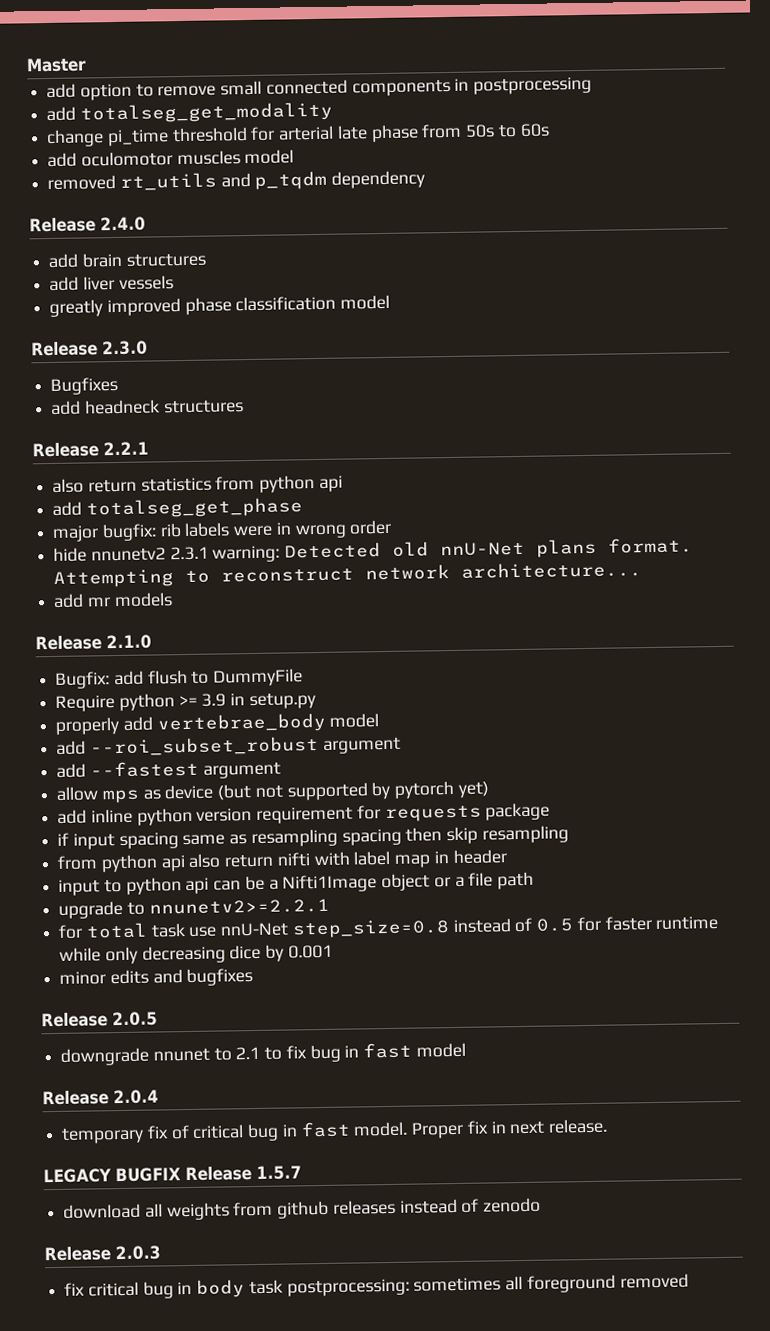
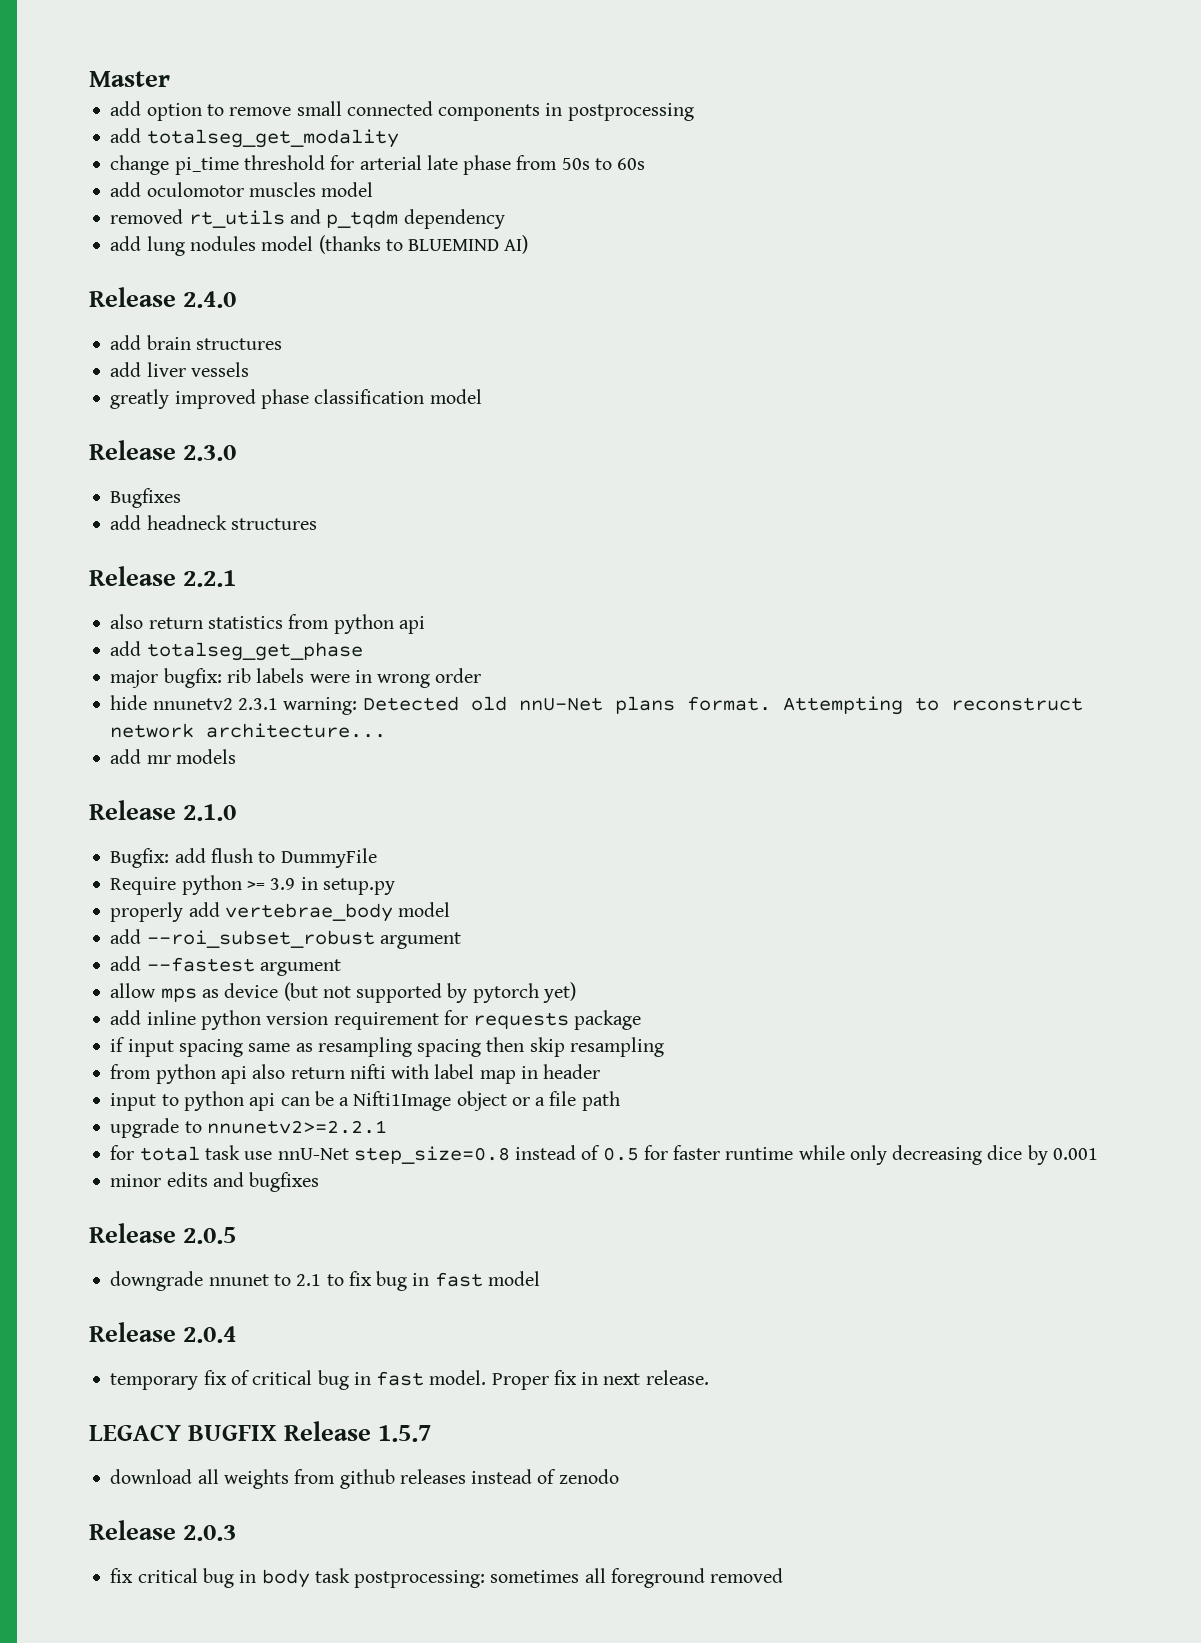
(426, 179) none -> [110,235,529,256] // add lung nodules model (thanks to BLUEMIND AI)

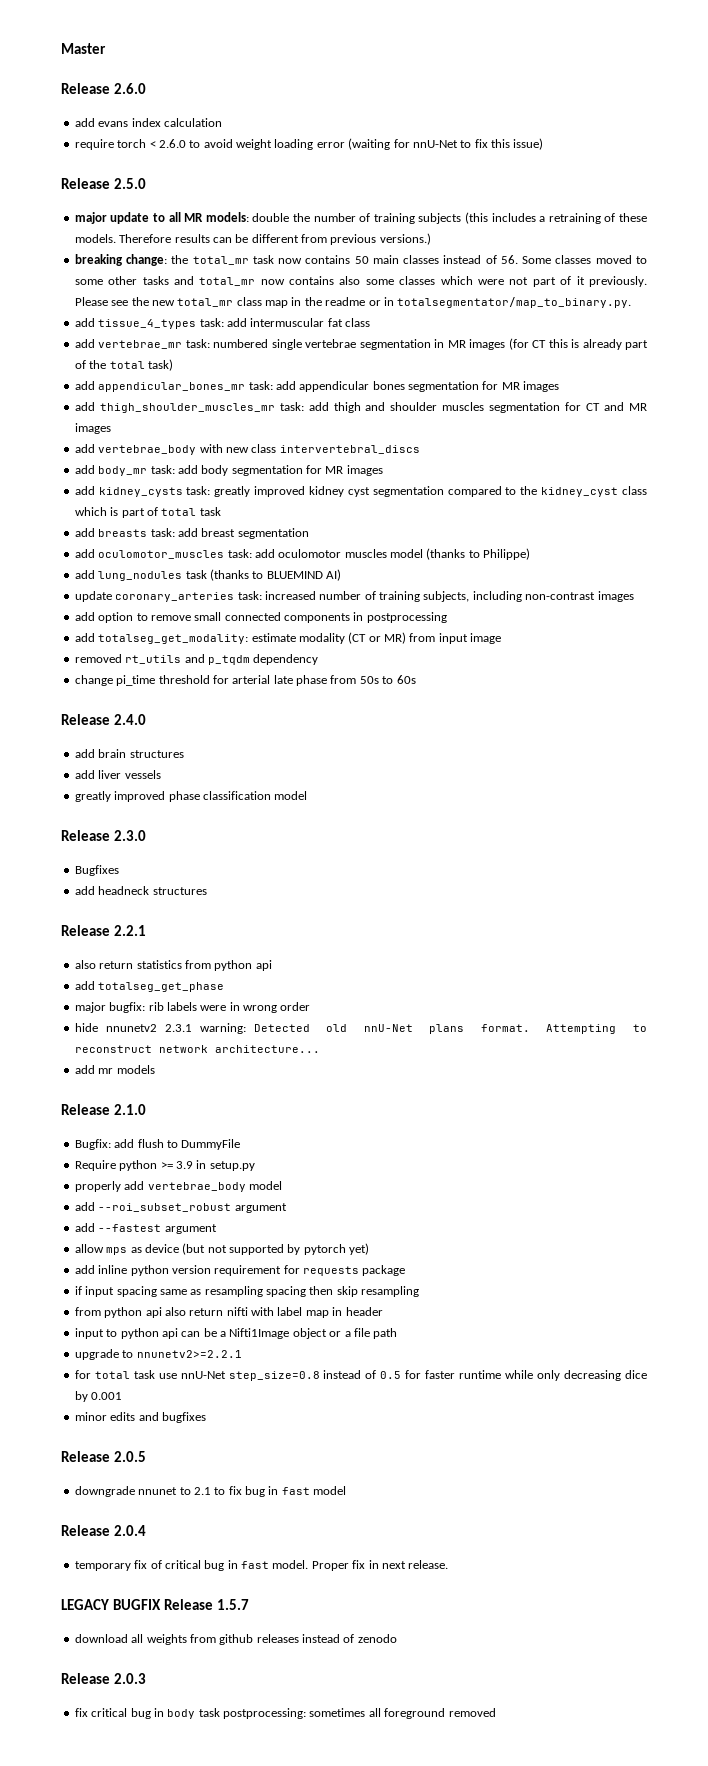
(170, 79) none -> [61,83,146,94] [74,118,222,127] [74,138,544,150] [61,178,146,189] [74,212,648,224] [74,233,431,245] [74,254,647,266] [74,276,647,287] [74,297,632,308] [74,318,370,329] [74,338,649,350] [74,359,173,371] [74,381,560,392] [74,402,647,413] [74,423,111,434] [74,444,420,455] [74,465,383,476] [74,486,647,497] [74,507,221,518] [74,528,309,539] [74,548,531,560] [74,569,341,581] [74,591,634,602] // Release 2.6.0 // add evans index calculation // require torch < 2.6.0 to avoid weight loading error (waiting for nnU-Net to fix this issue) // Release 2.5.0 // major update to all MR models: double the number of training subjects (this includes a retraining of these models. Therefore results can be different from previous versions.) // breaking change: the total_mr task now contains 50 main classes instead of 56. Some classes moved to some other tasks and total_mr now contains also some classes which were not part of it previously. Please see the new total_mr class map in the readme or in totalsegmentator/map_to_binary.py. // add tissue_4_types task: add intermuscular fat class // add vertebrae_mr task: numbered single vertebrae segmentation in MR images (for CT this is already part of the total task) // add appendicular_bones_mr task: add appendicular bones segmentation for MR images // add thigh_shoulder_muscles_mr task: add thigh and shoulder muscles segmentation for CT and MR images // add vertebrae_body with new class intervertebral_discs // add body_mr task: add body segmentation for MR images // add kidney_cysts task: greatly improved kidney cyst segmentation compared to the kidney_cyst class which is part of total task // add breasts task: add breast segmentation // add oculomotor_muscles task: add oculomotor muscles model (thanks to Philippe) // add lung_nodules task (thanks to BLUEMIND AI) // update coronary_arteries task: increased number of training subjects, including non-contrast images
[146,129,399,148] totalseg_get_modality -> [98,632,502,644] [74,654,319,665] totalseg_get_modality: estimate modality (CT or MR) from input image // removed rt_utils and p_tqdm dependency
[110,182,374,197] [110,209,505,229] [110,235,529,256] // add oculomotor muscles model // removed rt_utils and p_tqdm dependency // add lung nodules model (thanks to BLUEMIND AI) -> (416, 679) none

